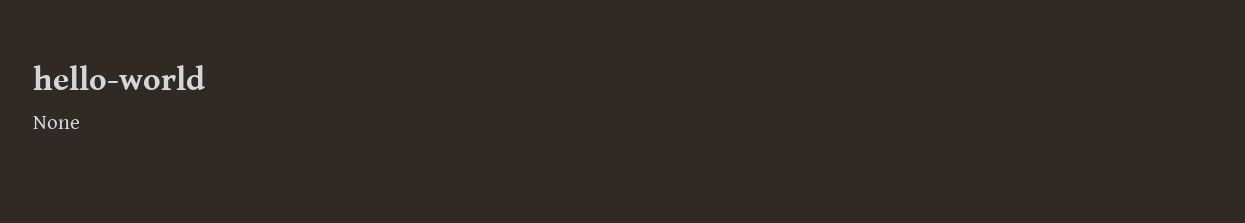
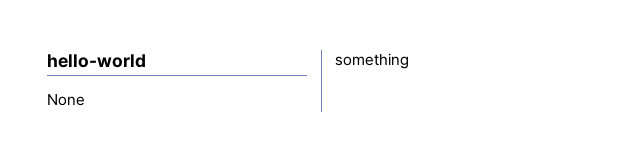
(80, 122) none -> [335,53,409,69] // something

